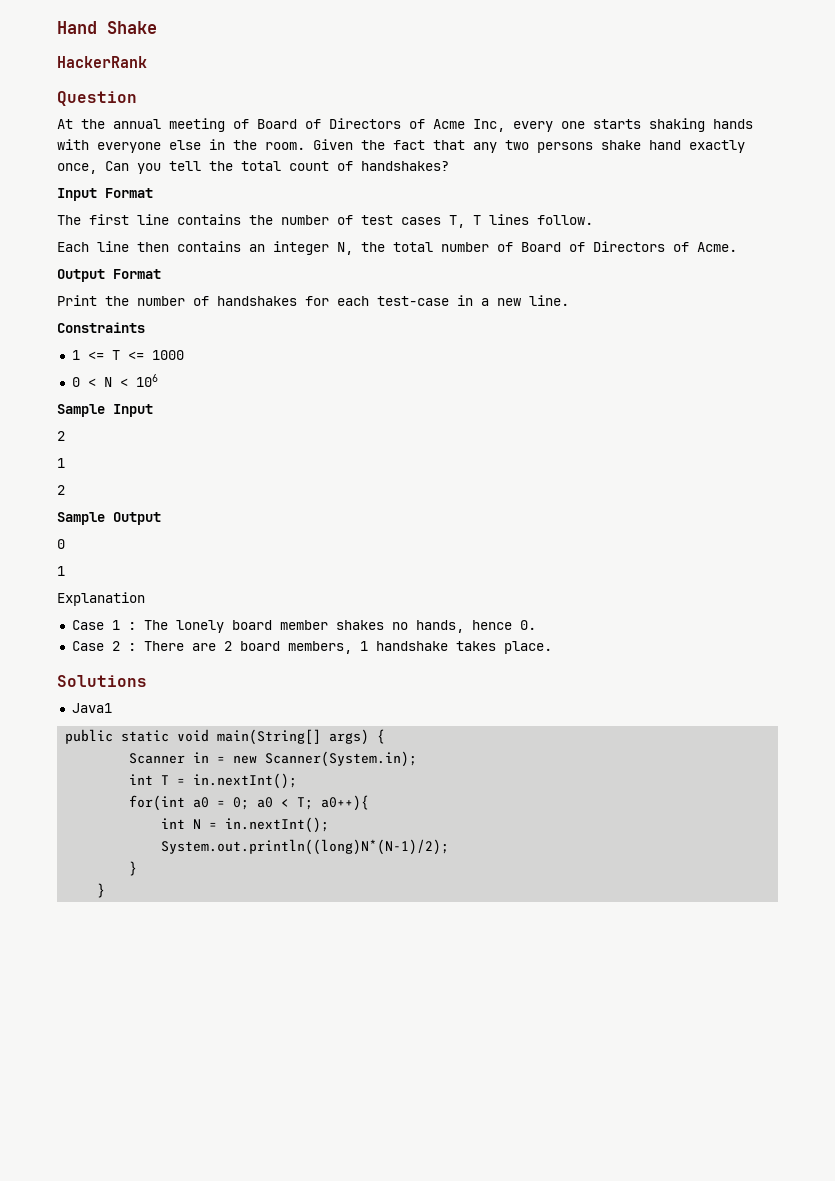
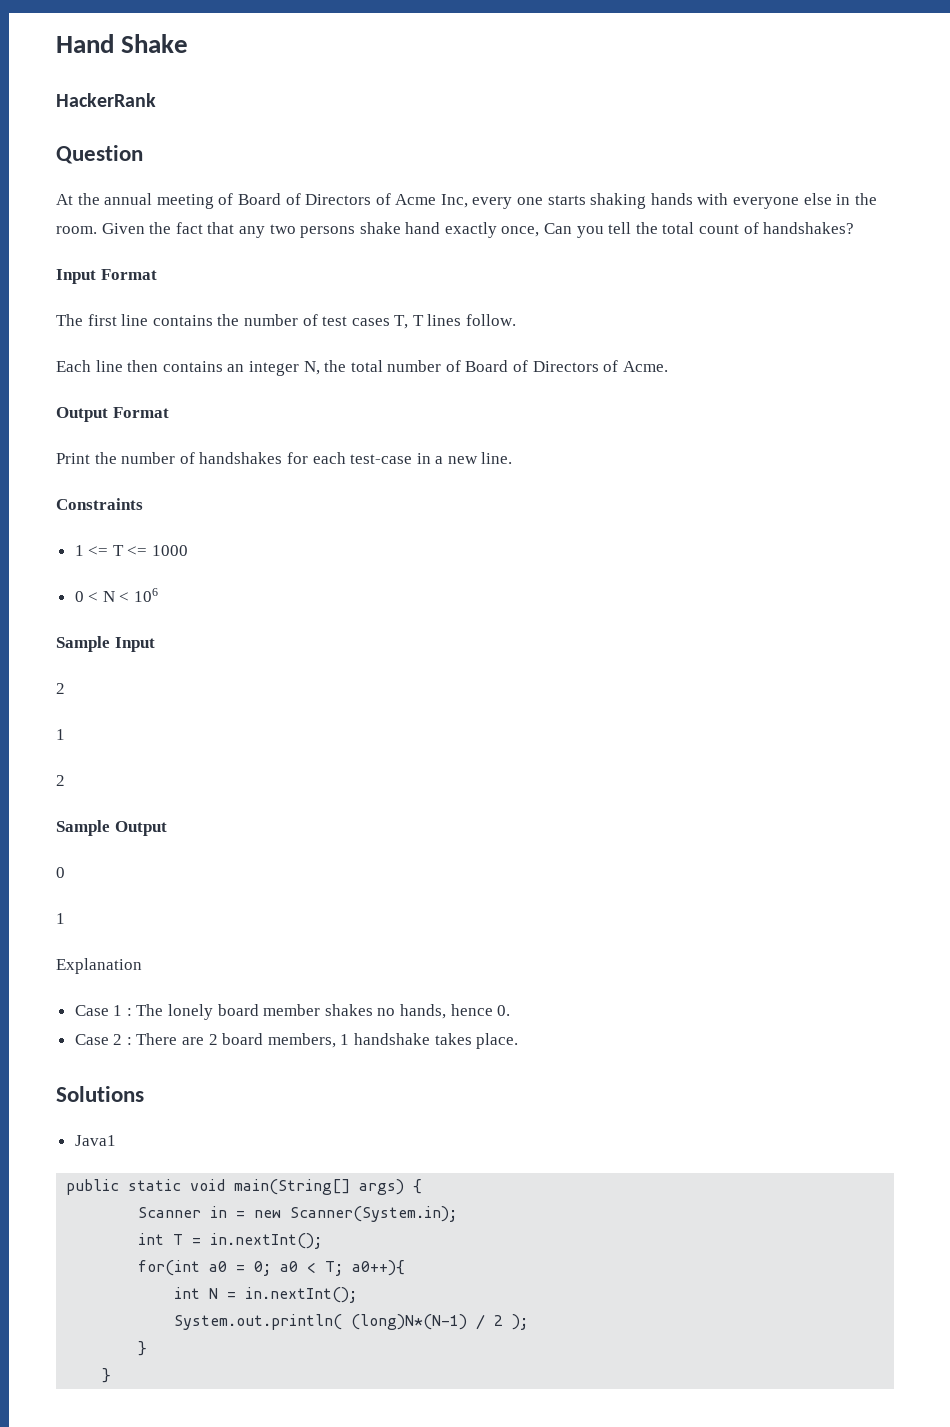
[161,839,450,855] System.out.println((long)N*(N-1)/2); -> [174,1314,529,1330] System.out.println( (long)N*(N-1) / 2 );

